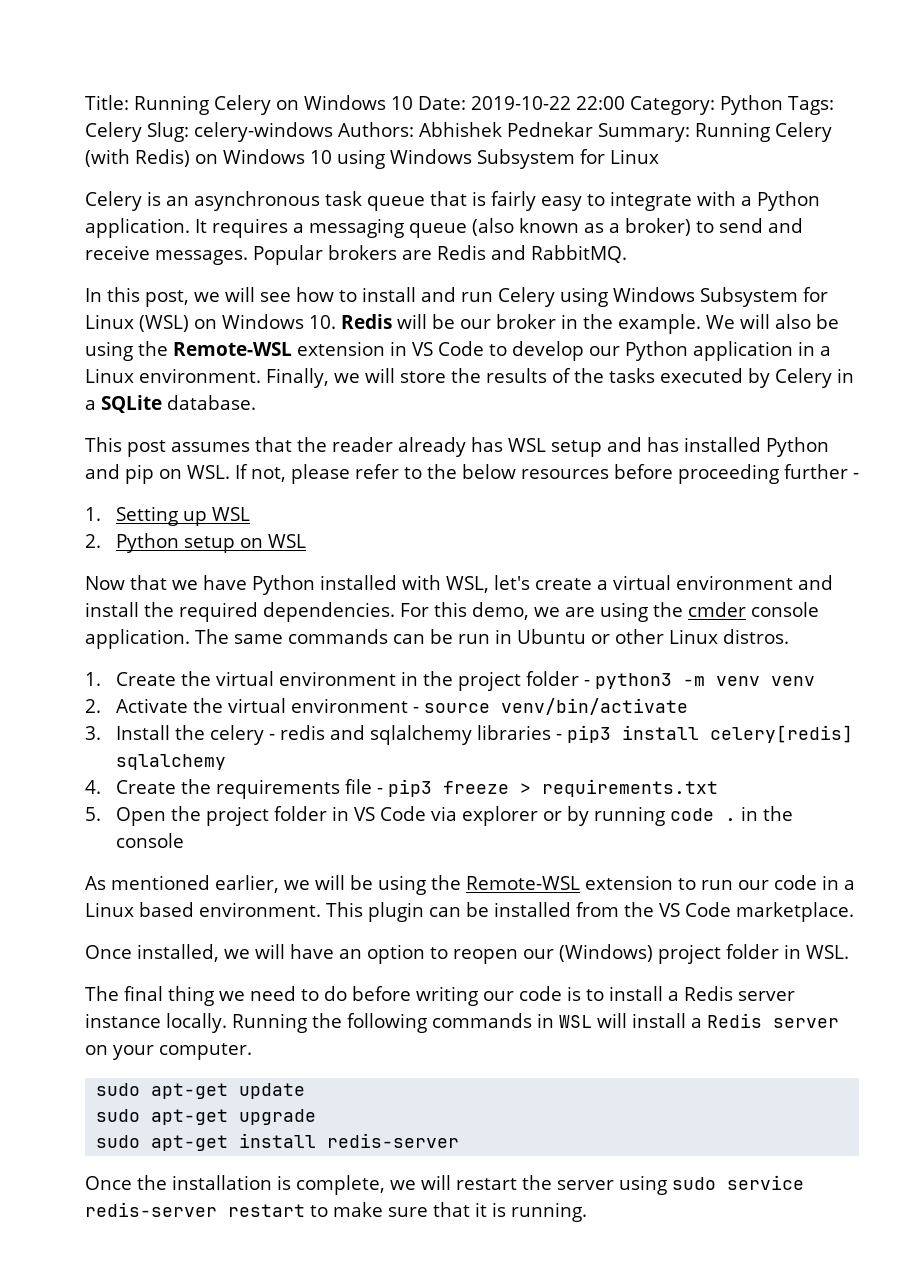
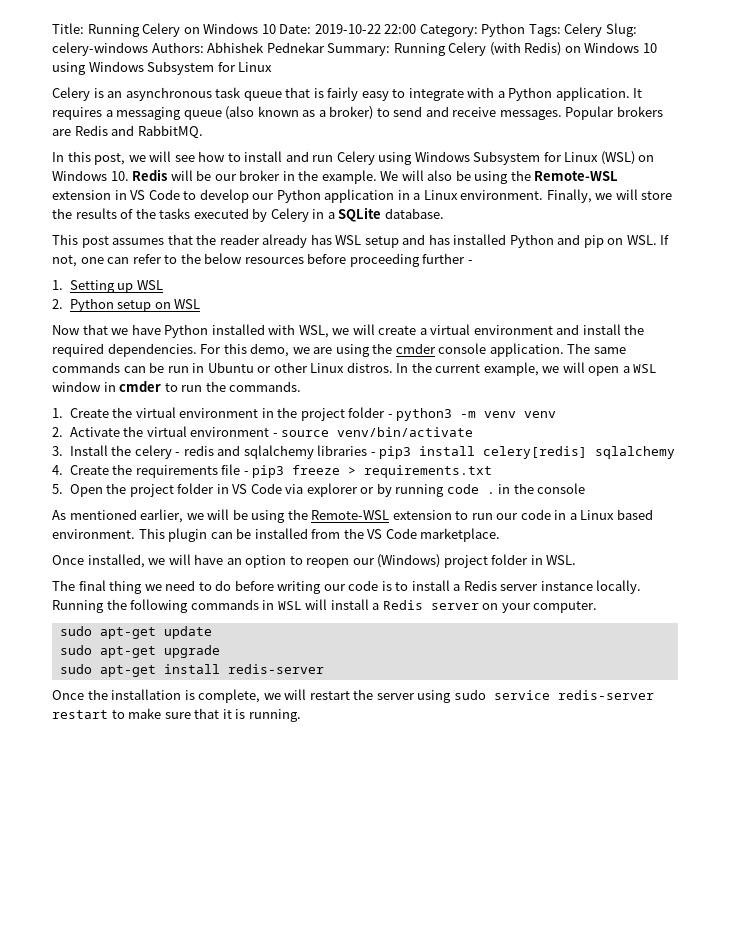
[291,464,350,484] please -> [80,257,130,264] one can
[494,575,530,590] let's -> [332,324,375,335] we will
(789, 636) none -> [396,362,658,376] [52,381,302,392] In the current example, we will open a WSL window in cmder to run the commands.

